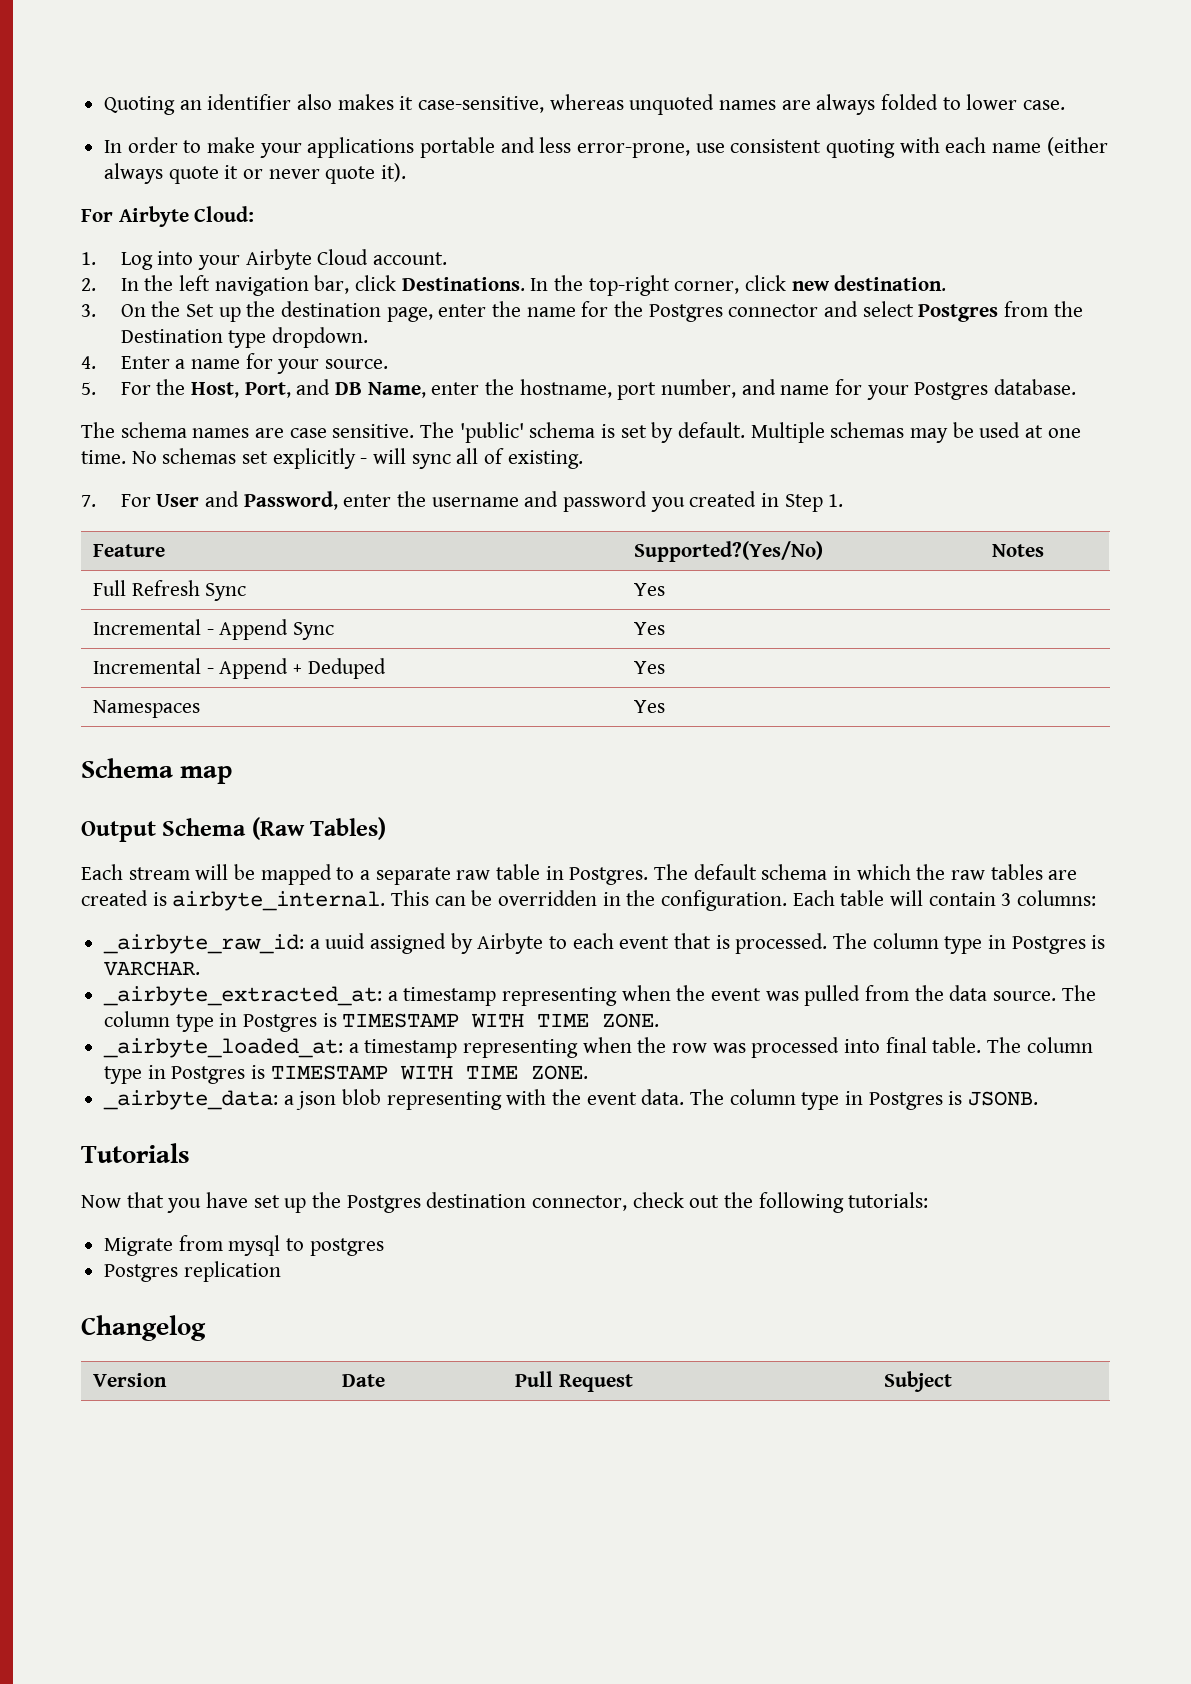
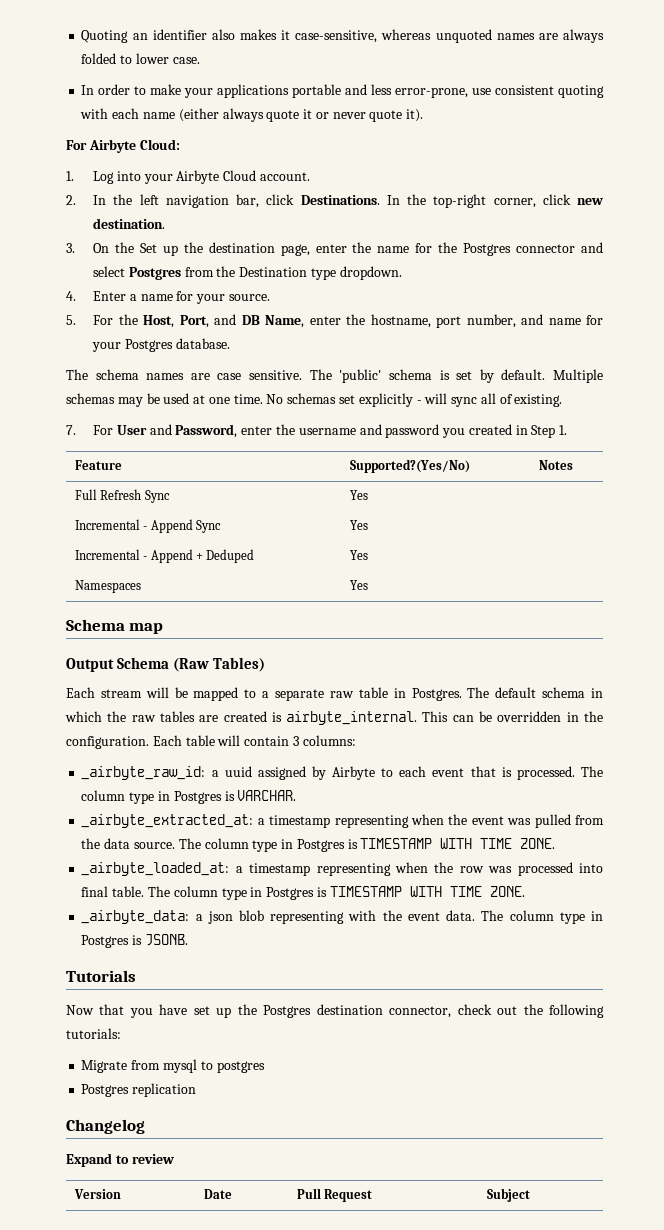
(206, 1328) none -> [66,1153,174,1167] // Expand to review

